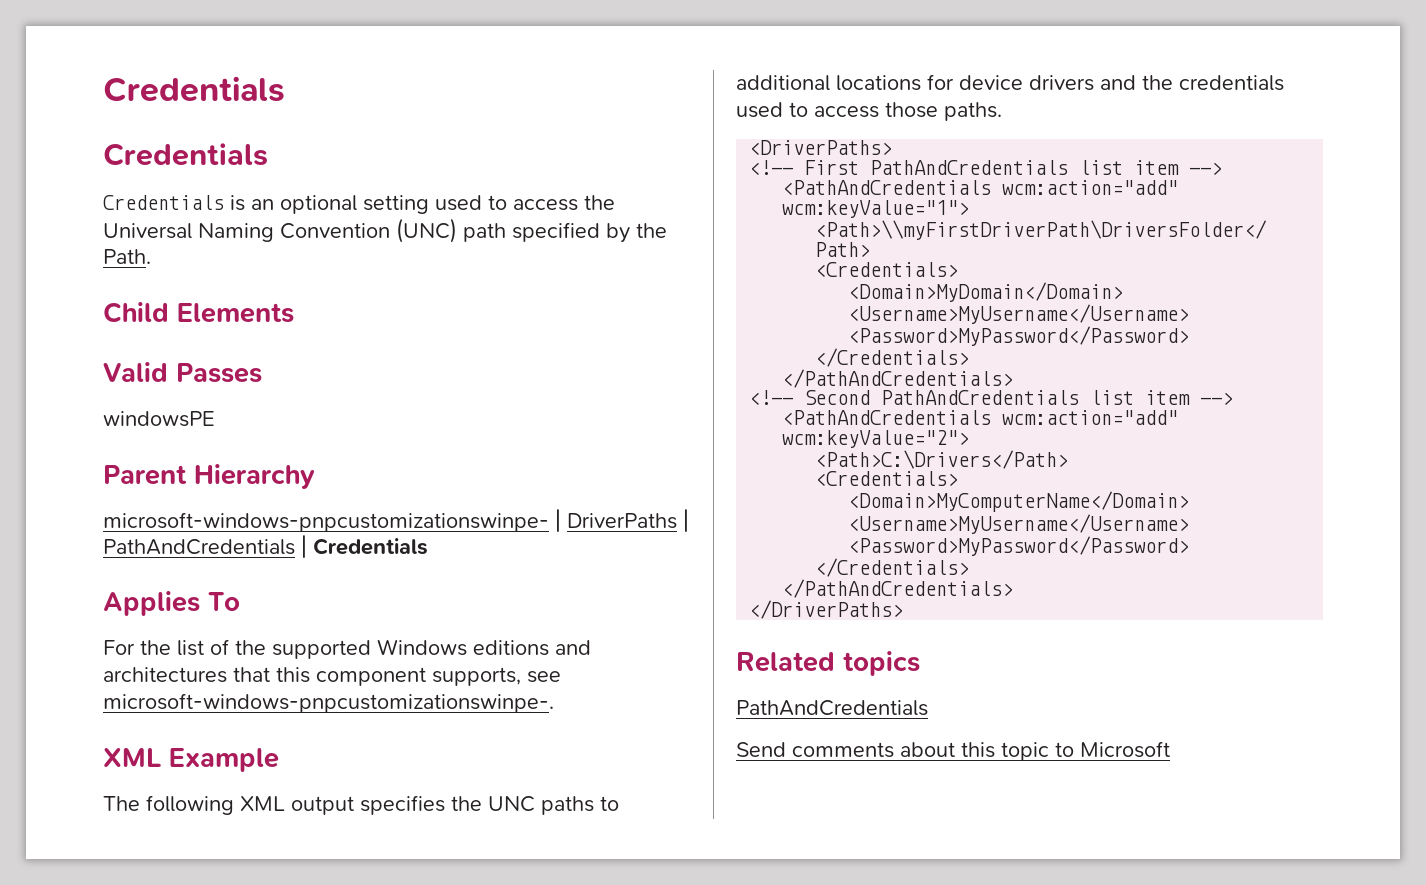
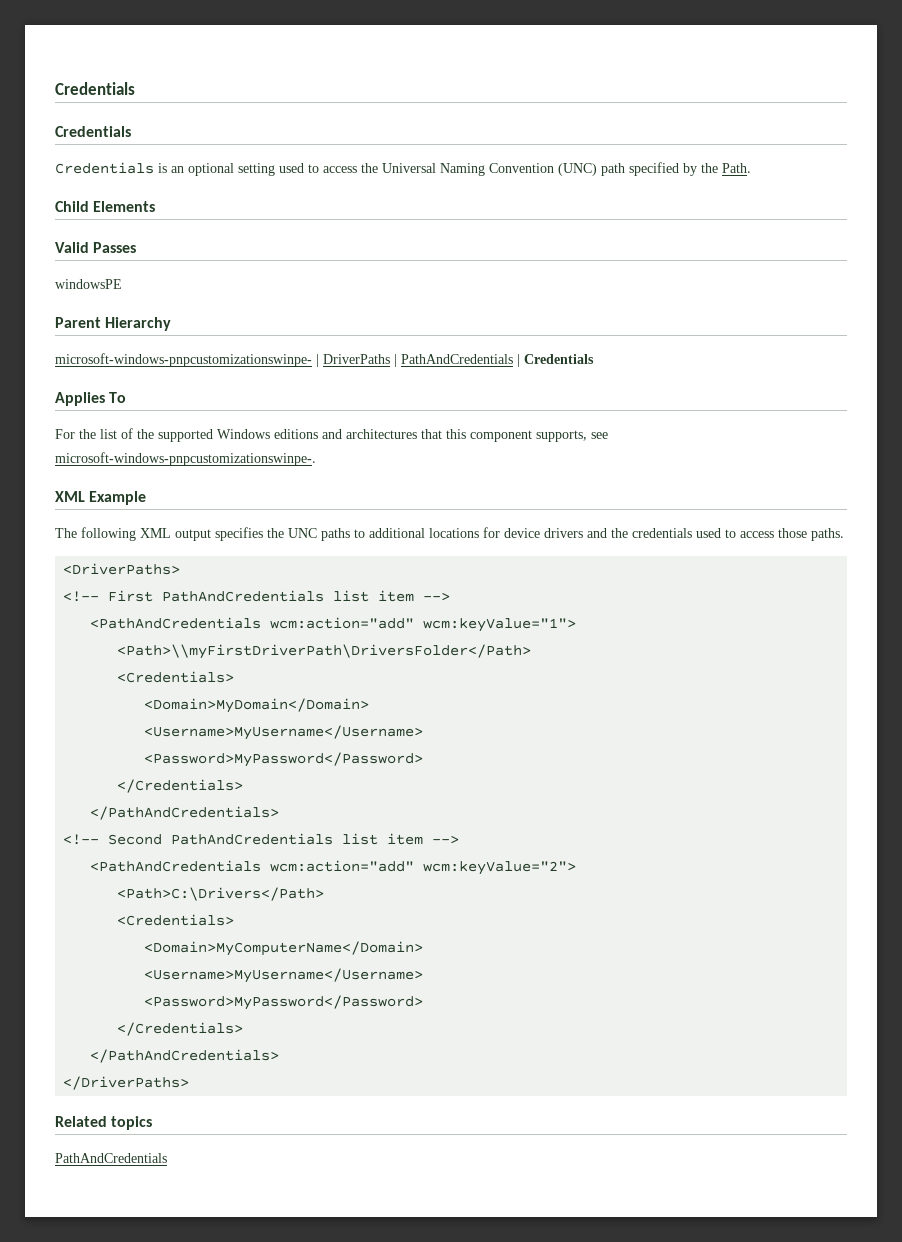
[736,741,1170,761] // Send comments about this topic to Microsoft -> (167, 1158) none

